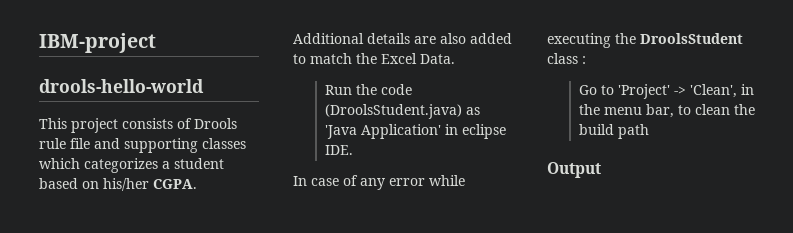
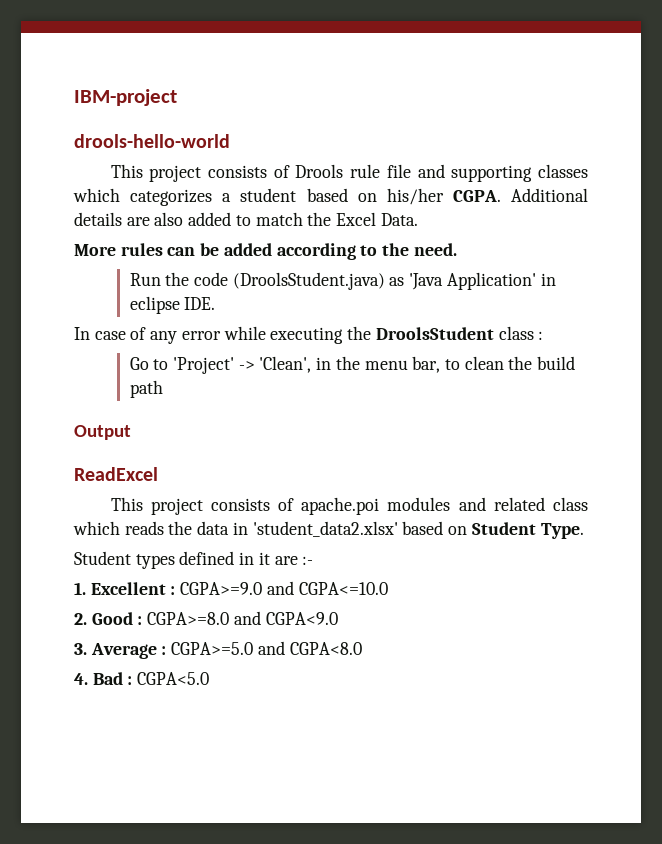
(455, 59) none -> [74,243,457,260] // More rules can be added according to the need.
(601, 170) none -> [74,467,158,481] [110,497,589,515] [73,521,584,539] [74,551,314,569] [74,581,388,595] [74,611,338,625] [74,641,362,659] [74,672,210,685] // ReadExcel // This project consists of apache.poi modules and related class which reads the data in 'student_data2.xlsx' based on Student Type. // Student types defined in it are :- // 1. Excellent : CGPA>=9.0 and CGPA<=10.0 // 2. Good : CGPA>=8.0 and CGPA<9.0 // 3. Average : CGPA>=5.0 and CGPA<8.0 // 4. Bad : CGPA<5.0

